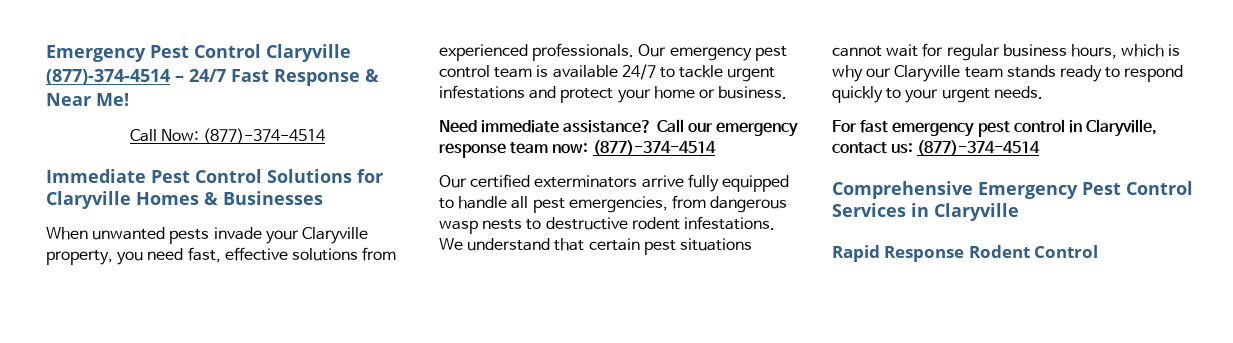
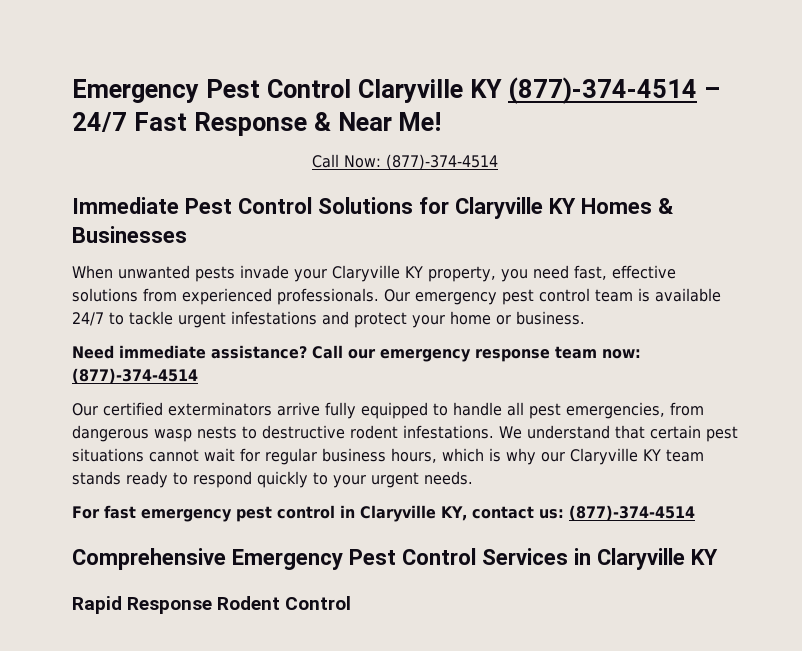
(351, 53) none -> [469,79,502,98] KY
(131, 200) none -> [548,198,576,214] KY
(368, 235) none -> [405,266,423,278] KY
(961, 73) none -> [643,449,661,461] KY
[1086,119,1158,137] Claryville, -> [360,505,467,522] Claryville KY,
(1019, 212) none -> [690,549,718,565] KY

